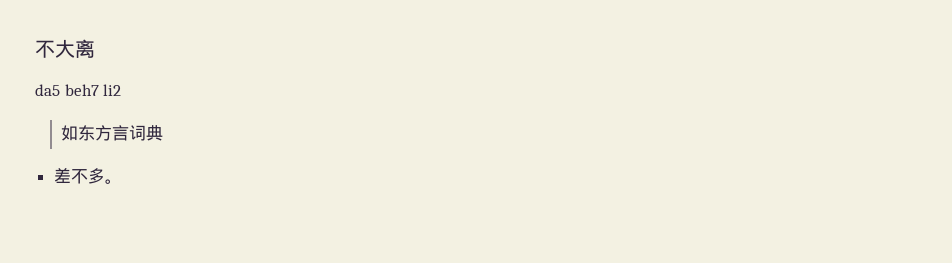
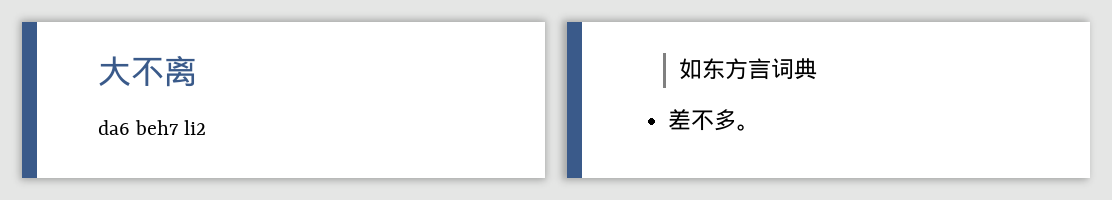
[35,39,75,58] 不大 -> [98,56,164,86] 大不
[35,84,60,96] da5 -> [98,120,130,135] da6

